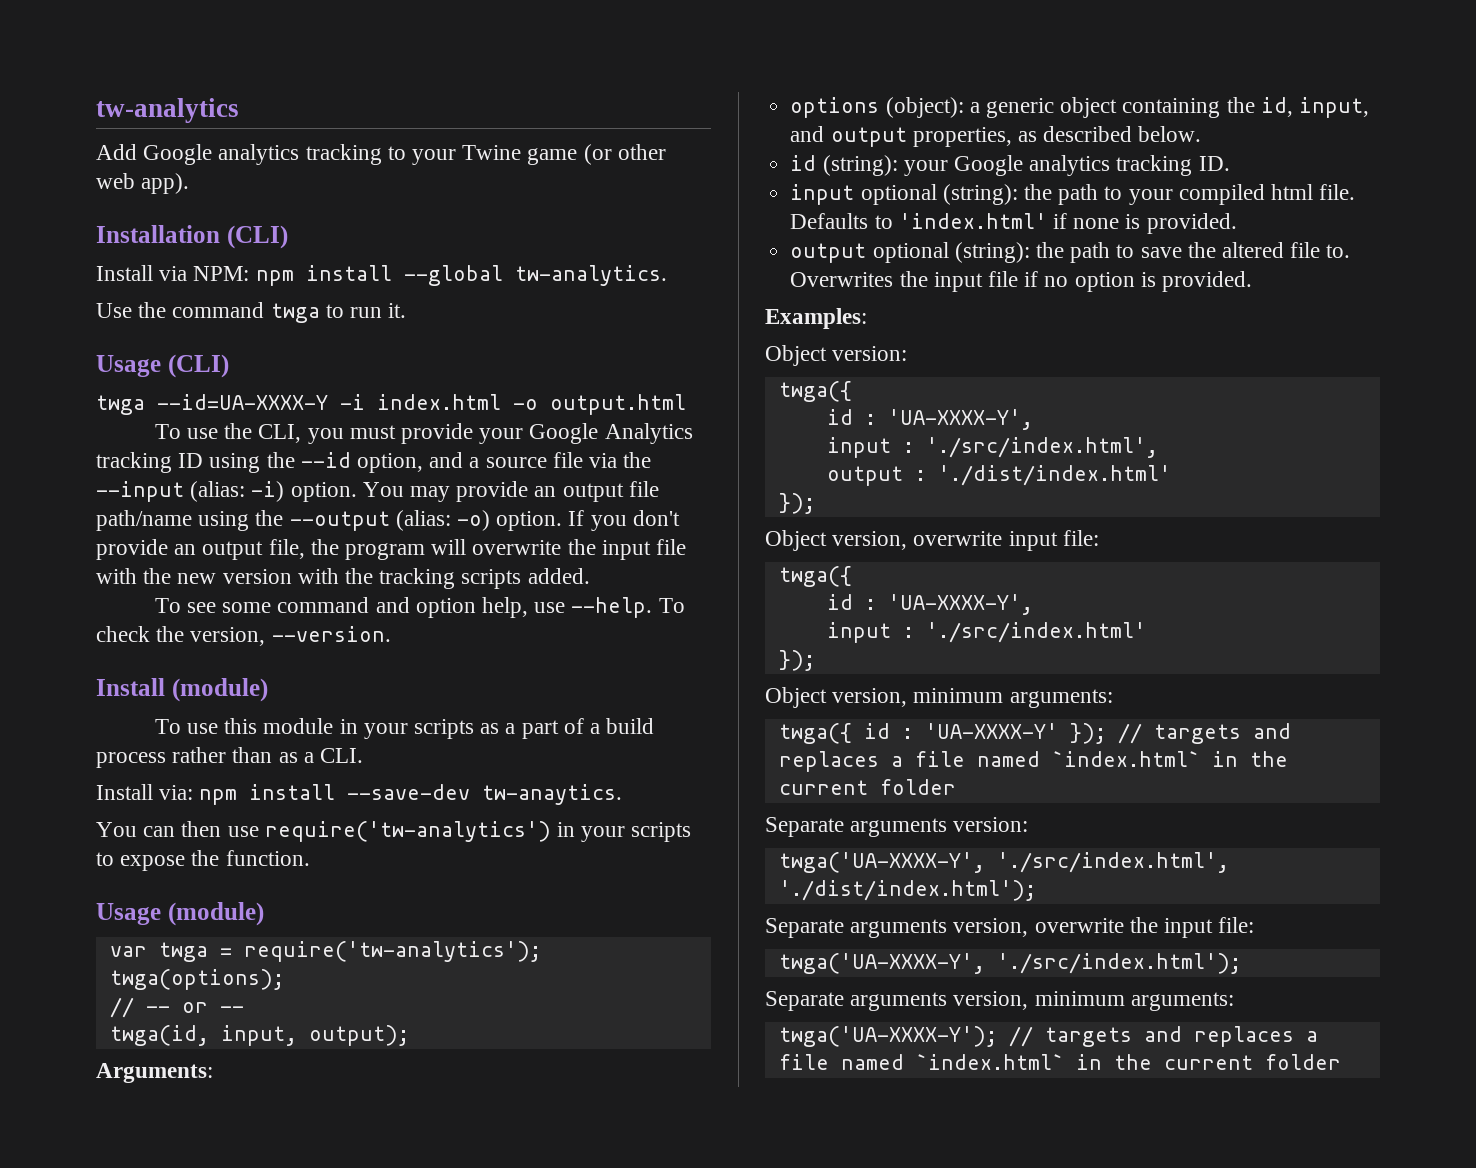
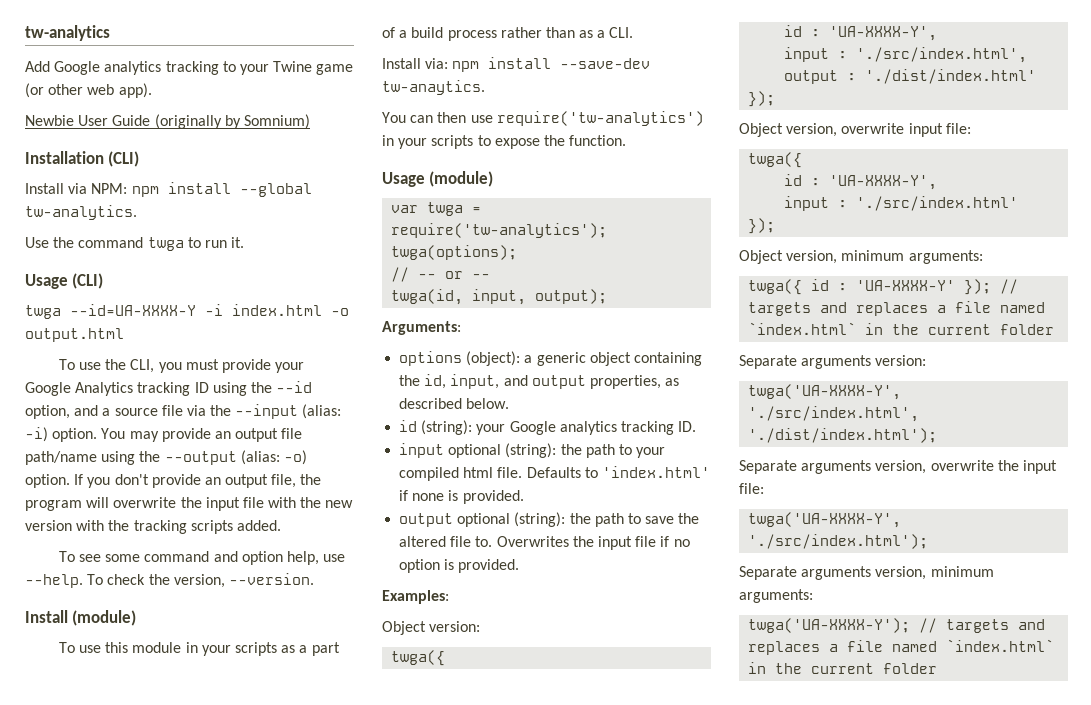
(190, 183) none -> [25,114,310,129] // Newbie User Guide (originally by Somnium)

